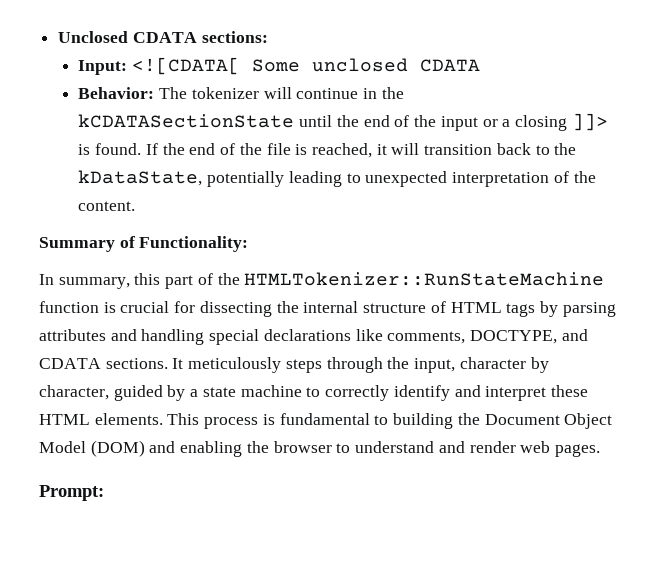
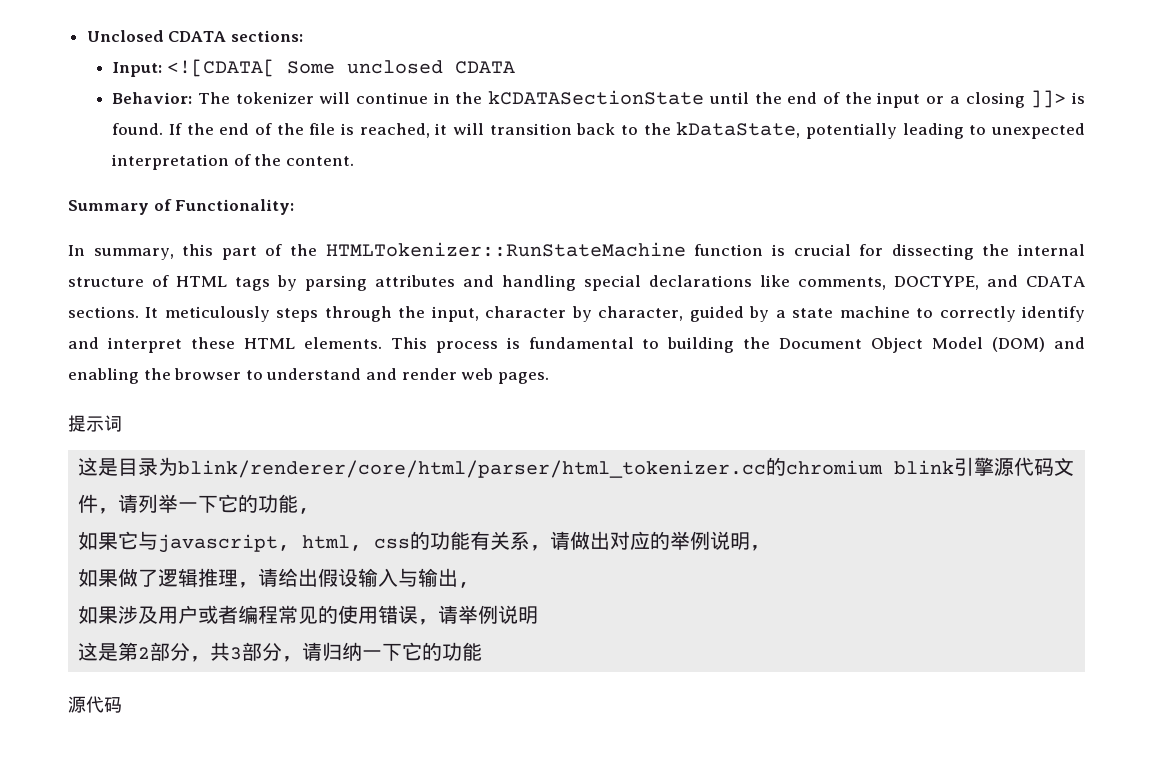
[39,485,104,501] Prompt: -> [68,415,122,432] [78,457,1075,478] [78,494,311,514] [78,531,771,553] [78,568,471,588] [78,605,539,625] [78,642,483,662] [68,696,122,713] 提示词 // 这是目录为blink/renderer/core/html/parser/html_tokenizer.cc的chromium blink引擎源代码文件，请列举一下它的功能, // 如果它与javascript, html, css的功能有关系，请做出对应的举例说明， // 如果做了逻辑推理，请给出假设输入与输出, // 如果涉及用户或者编程常见的使用错误，请举例说明 // 这是第2部分，共3部分，请归纳一下它的功能 // 源代码

